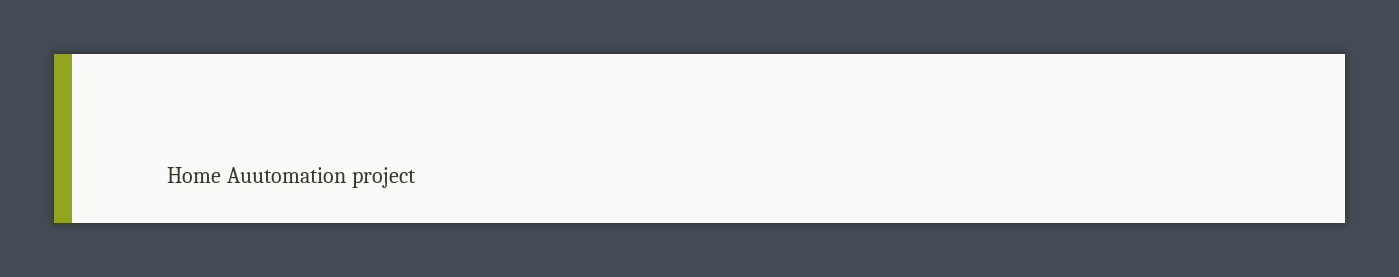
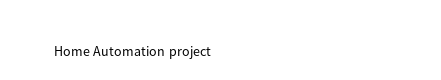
[226,167,346,183] Auutomation -> [93,46,166,56] Automation

